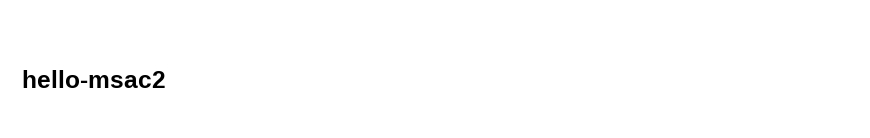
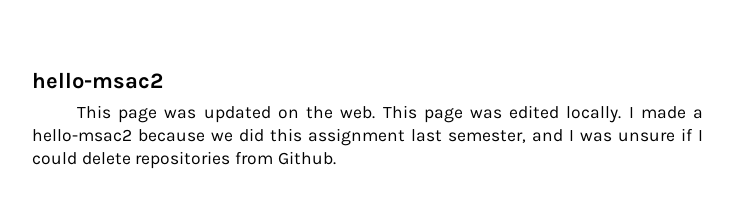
[22,70,166,88] hello-msac2 -> [32,72,163,89] [77,105,703,123] [32,128,703,146] [32,151,336,169] hello-msac2 // This page was updated on the web. This page was edited locally. I made a hello-msac2 because we did this assignment last semester, and I was unsure if I could delete repositories from Github.

